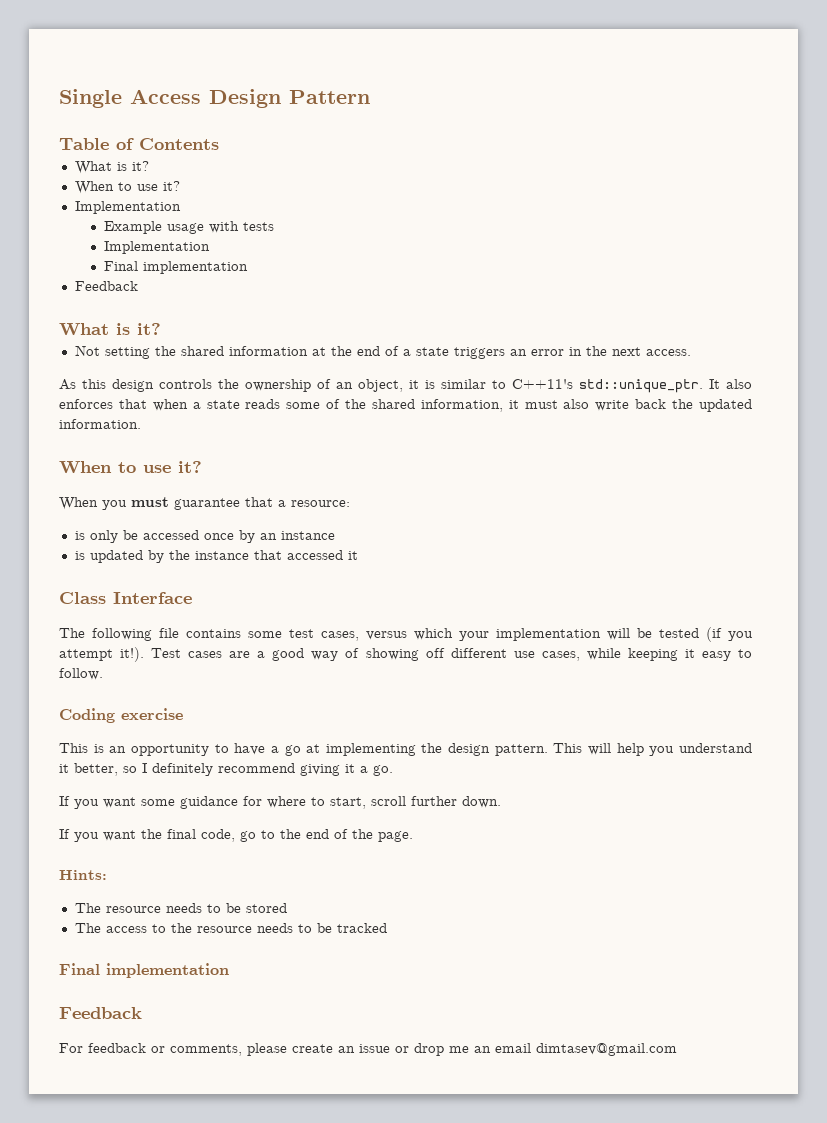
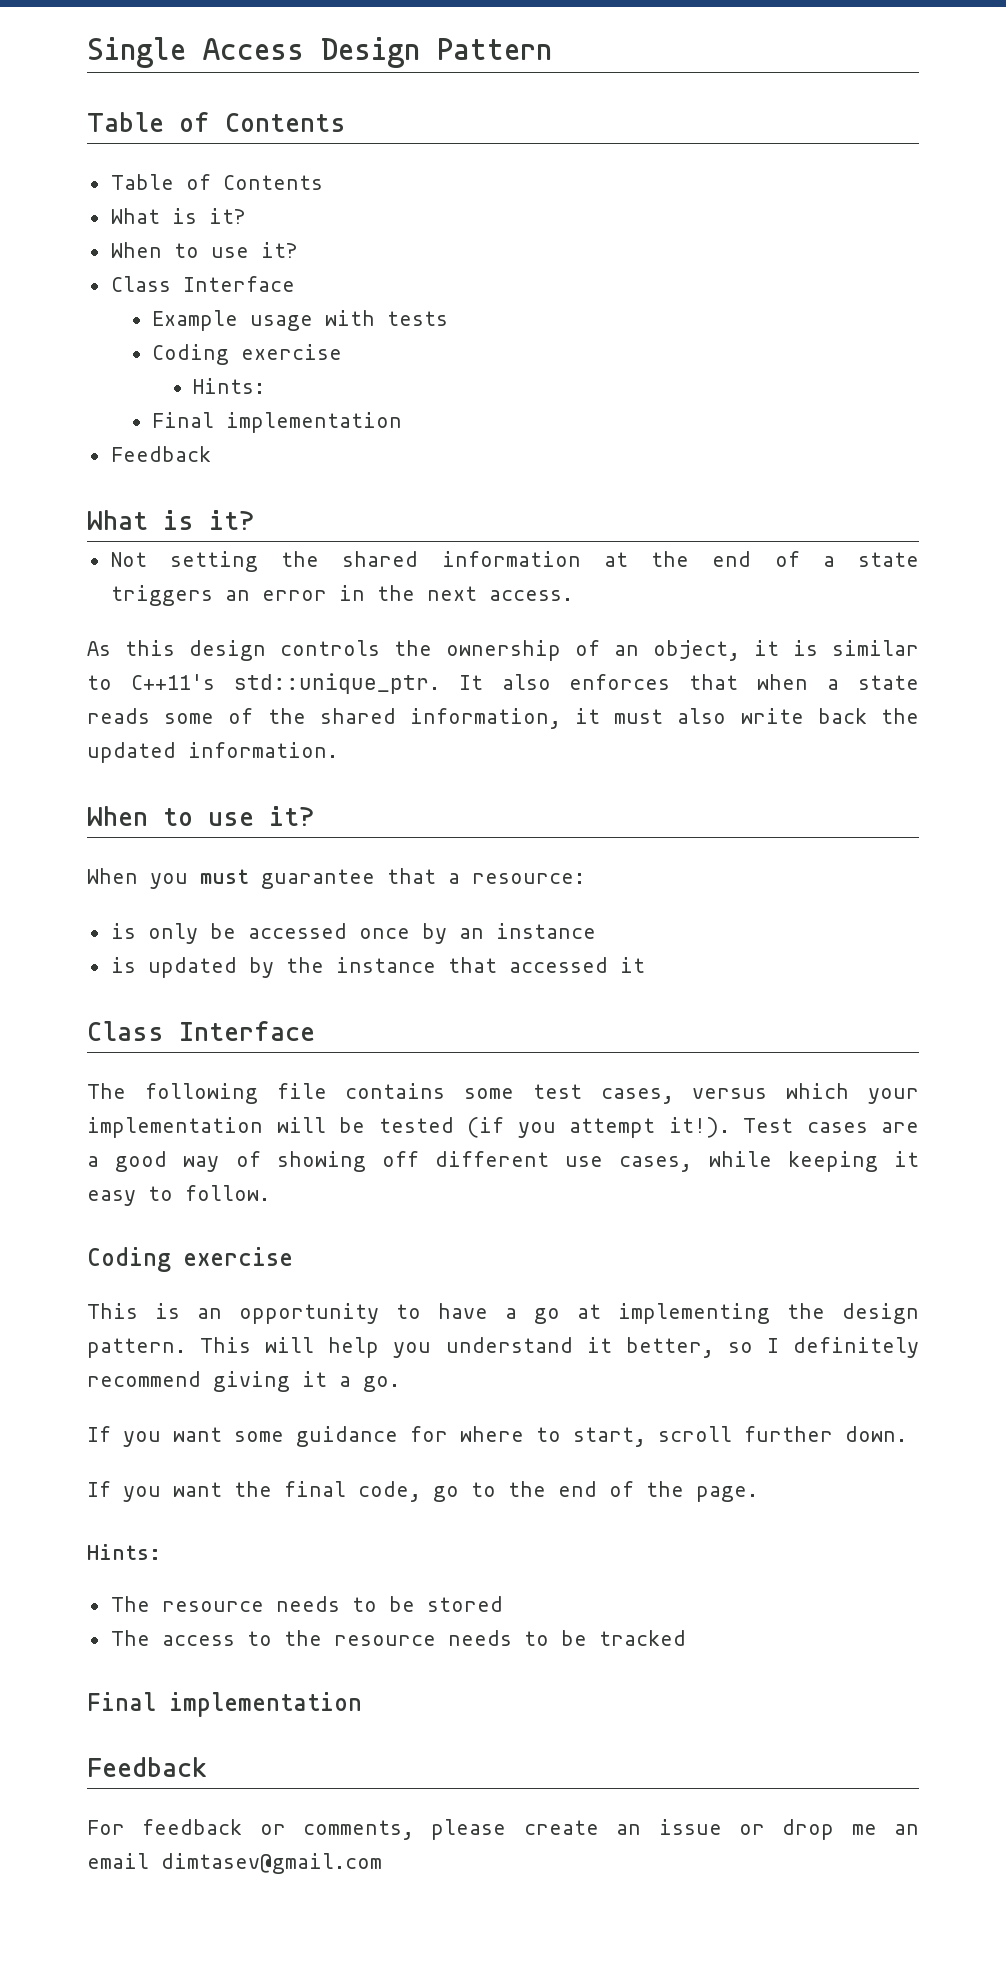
(219, 144) none -> [110,174,323,190] // Table of Contents
[74,201,181,214] Implementation -> [110,276,295,292] Class Interface
[103,241,210,254] Implementation -> [151,344,342,365] [193,378,266,394] Coding exercise // Hints:

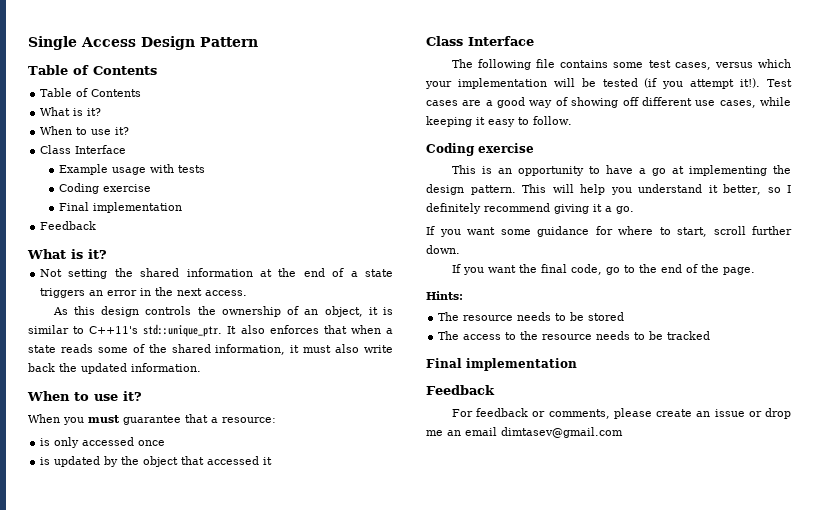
[193,378,266,394] // Hints: -> (151, 188) none
[209,923,236,939] be -> (80, 442) none
[421,923,596,944] by an instance -> (166, 443) none
[335,957,436,973] instance -> [143,456,179,467] object

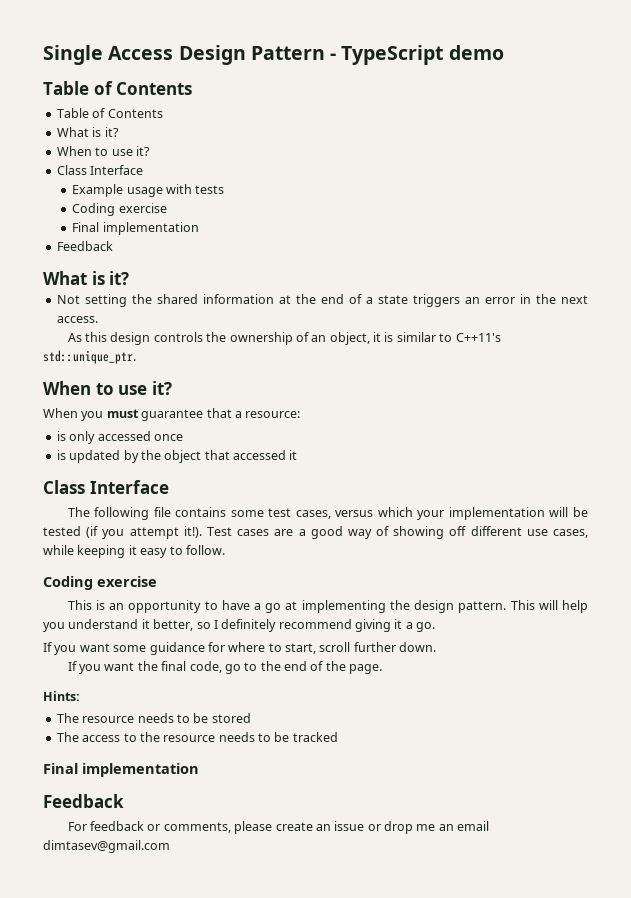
(258, 42) none -> [330,45,504,65] - TypeScript demo
[227,325,393,334] [28,344,393,355] [28,363,201,374] It also enforces that when a state reads some of the shared information, it must also write back the updated information. -> (136, 357) none

